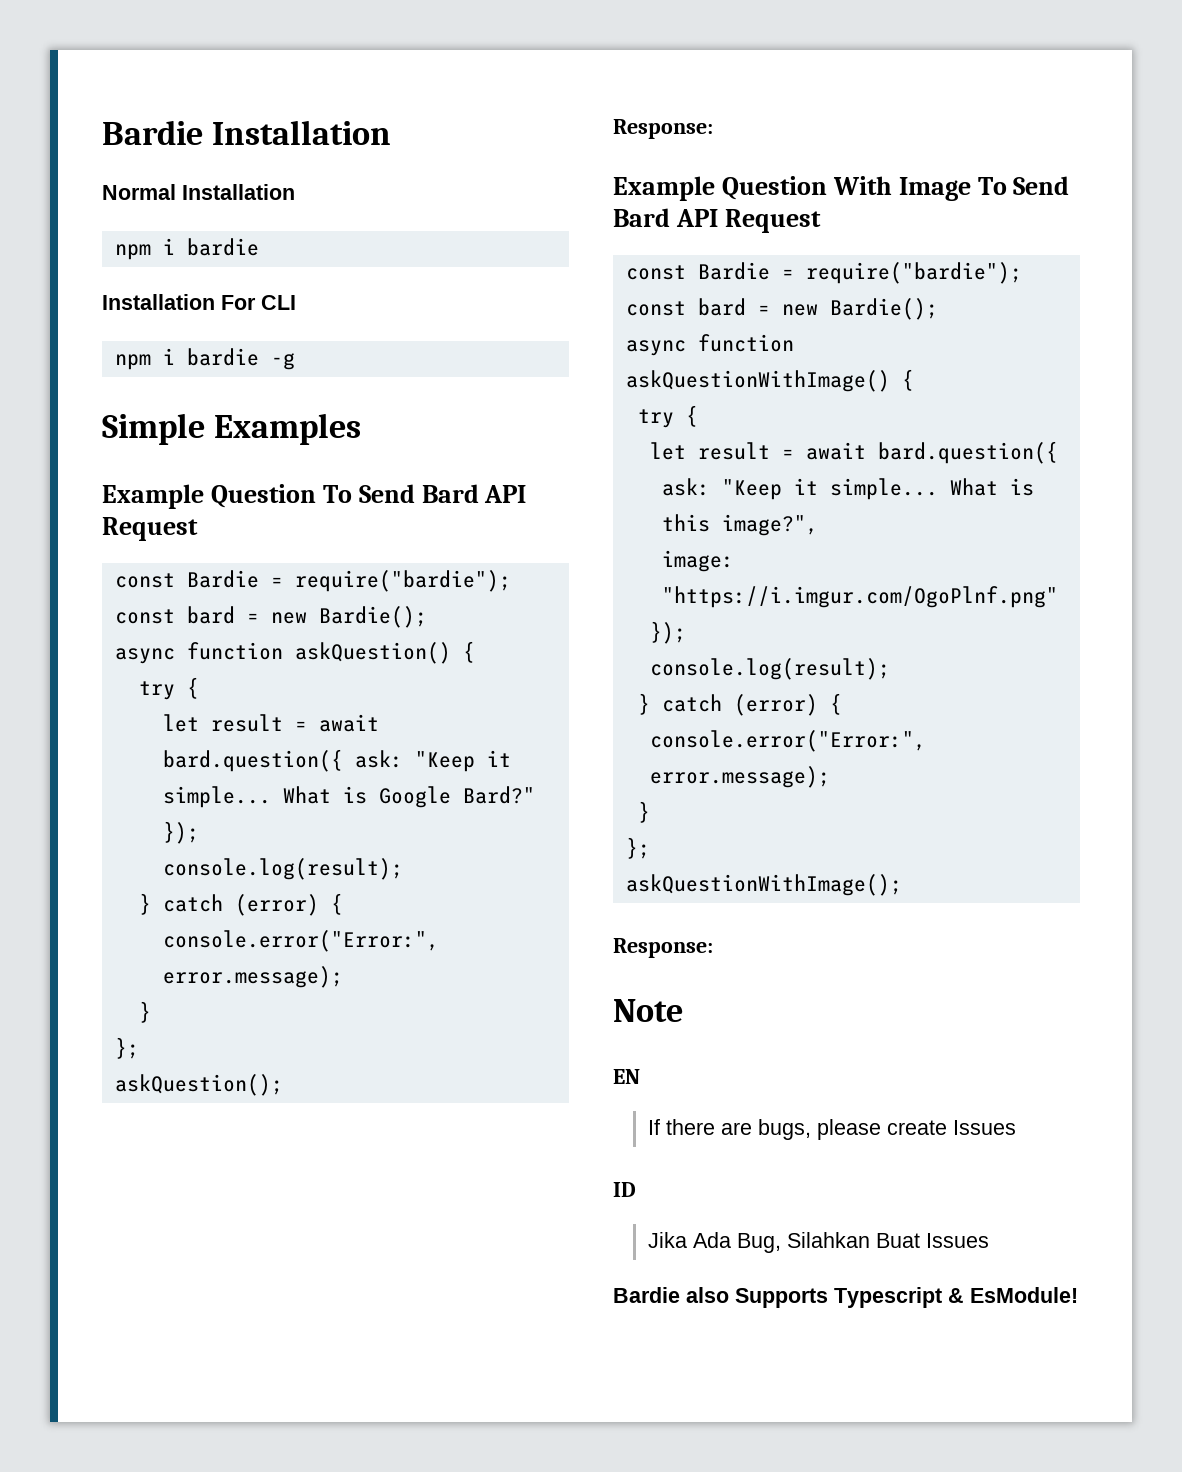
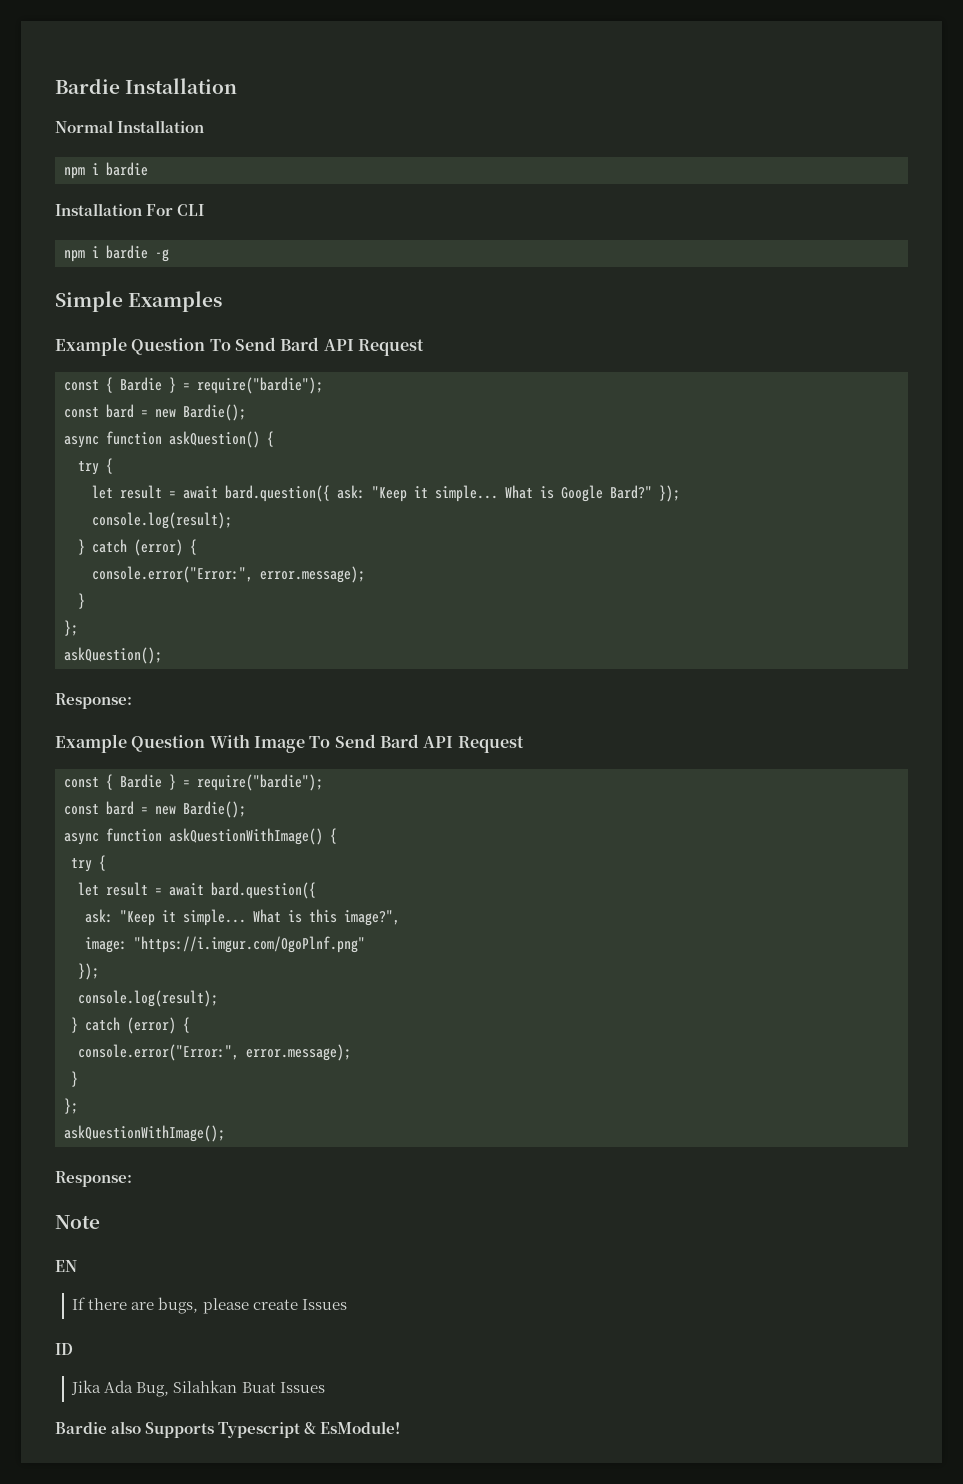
[186,570,259,588] Bardie -> [106,377,176,393] { Bardie }
[697,262,770,280] Bardie -> [106,774,176,790] { Bardie }

